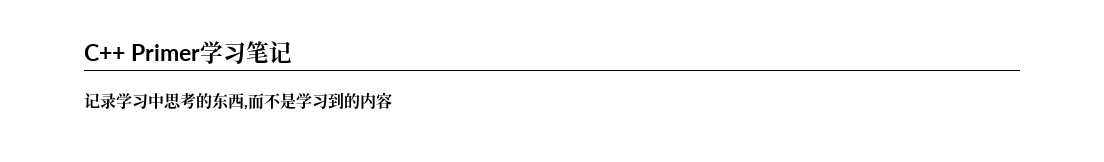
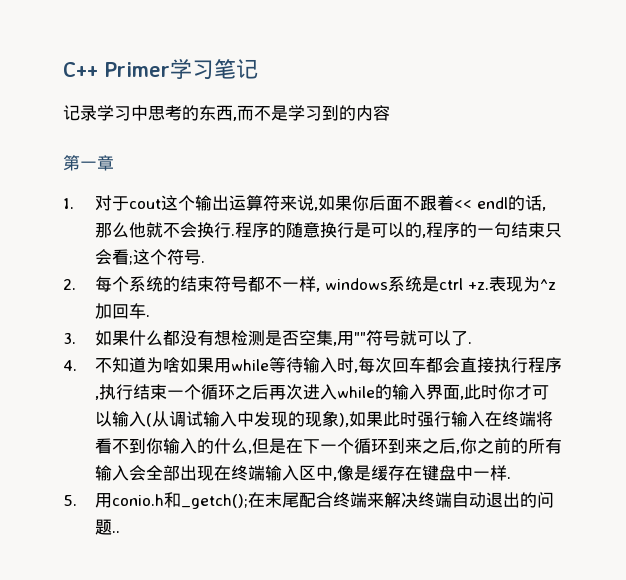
(392, 100) none -> [63,155,114,171] [63,195,547,211] [95,222,563,238] [95,249,206,265] [63,276,557,292] [95,303,151,319] [63,330,473,346] [63,357,563,373] [95,384,550,400] [95,410,554,427] [95,438,563,454] [95,465,512,481] [63,492,555,509] [95,519,121,535] // 第一章 // 1.对于cout这个输出运算符来说,如果你后面不跟着<< endl的话,那么他就不会换行.程序的随意换行是可以的,程序的一句结束只会看;这个符号. // 2.每个系统的结束符号都不一样, windows系统是ctrl +z.表现为^z加回车. // 3.如果什么都没有想检测是否空集,用""符号就可以了. // 4.不知道为啥如果用while等待输入时,每次回车都会直接执行程序,执行结束一个循环之后再次进入while的输入界面,此时你才可以输入(从调试输入中发现的现象),如果此时强行输入在终端将看不到你输入的什么,但是在下一个循环到来之后,你之前的所有输入会全部出现在终端输入区中,像是缓存在键盘中一样. // 5.用conio.h和_getch();在末尾配合终端来解决终端自动退出的问题..

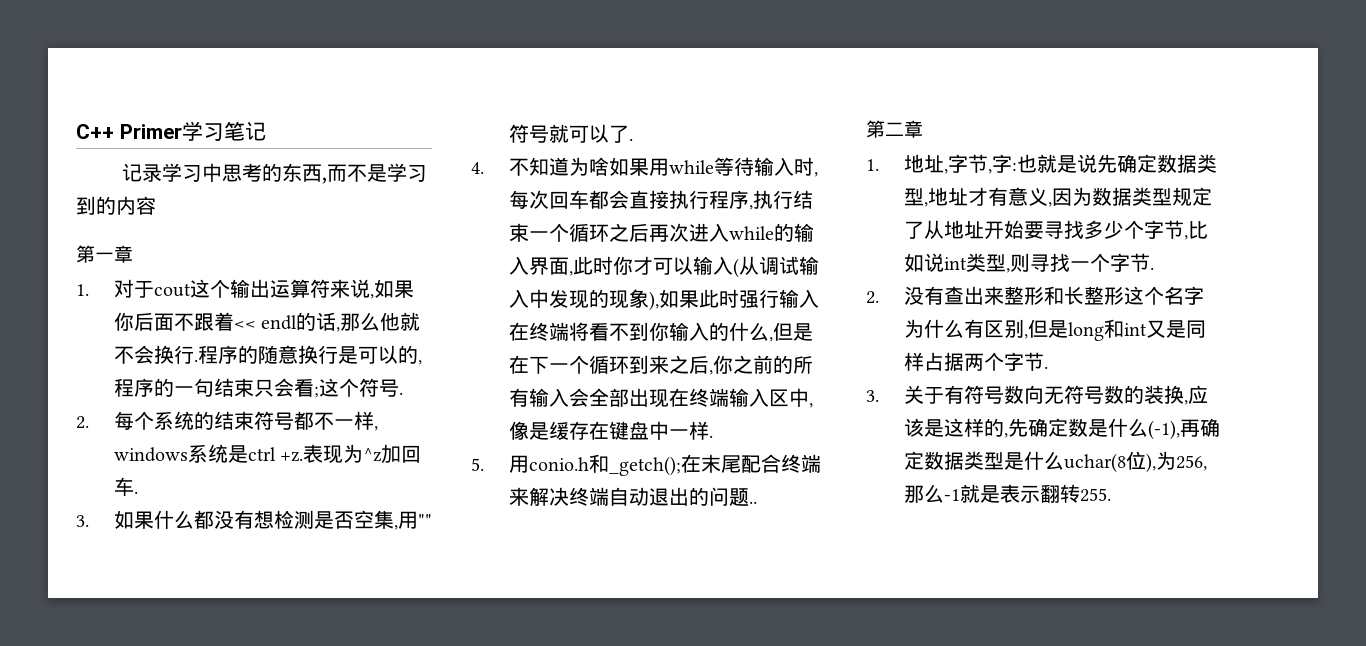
(121, 532) none -> [866,120,923,138] [866,154,1217,174] [903,187,1212,207] [903,220,1208,240] [903,253,1154,273] [866,286,1204,305] [903,319,1206,341] [903,352,1048,371] [866,385,1208,405] [903,418,1220,440] [903,451,1207,473] [903,484,1111,503] // 第二章 // 1.地址,字节,字:也就是说先确定数据类型,地址才有意义,因为数据类型规定了从地址开始要寻找多少个字节,比如说int类型,则寻找一个字节. // 2.没有查出来整形和长整形这个名字为什么有区别,但是long和int又是同样占据两个字节. // 3.关于有符号数向无符号数的装换,应该是这样的,先确定数是什么(-1),再确定数据类型是什么uchar(8位),为256,那么-1就是表示翻转255.

